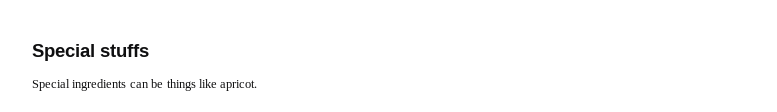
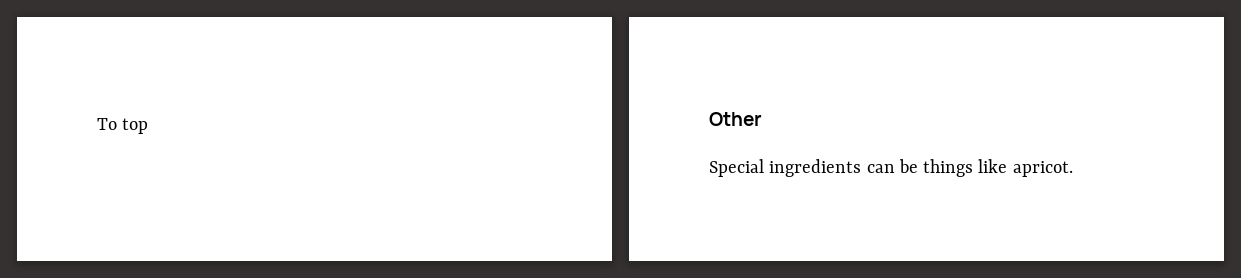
[32,44,149,61] Special stuffs -> [97,118,149,134] [709,112,762,126] To top // Other

